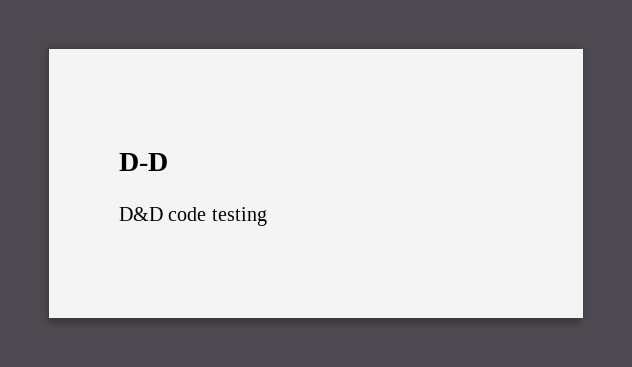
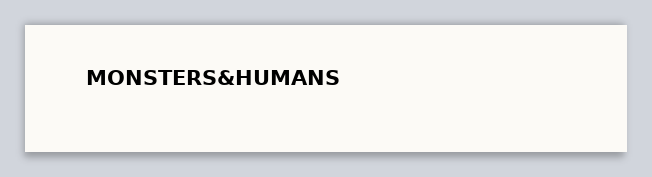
[119,153,168,171] [119,207,267,226] D-D // D&D code testing -> [86,70,340,85] MONSTERS&HUMANS

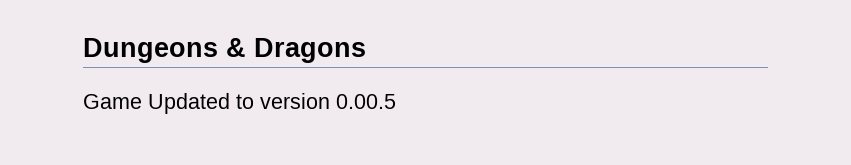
[86,70,340,85] MONSTERS&HUMANS -> [83,38,366,63] [83,93,396,114] Dungeons & Dragons // Game Updated to version 0.00.5

